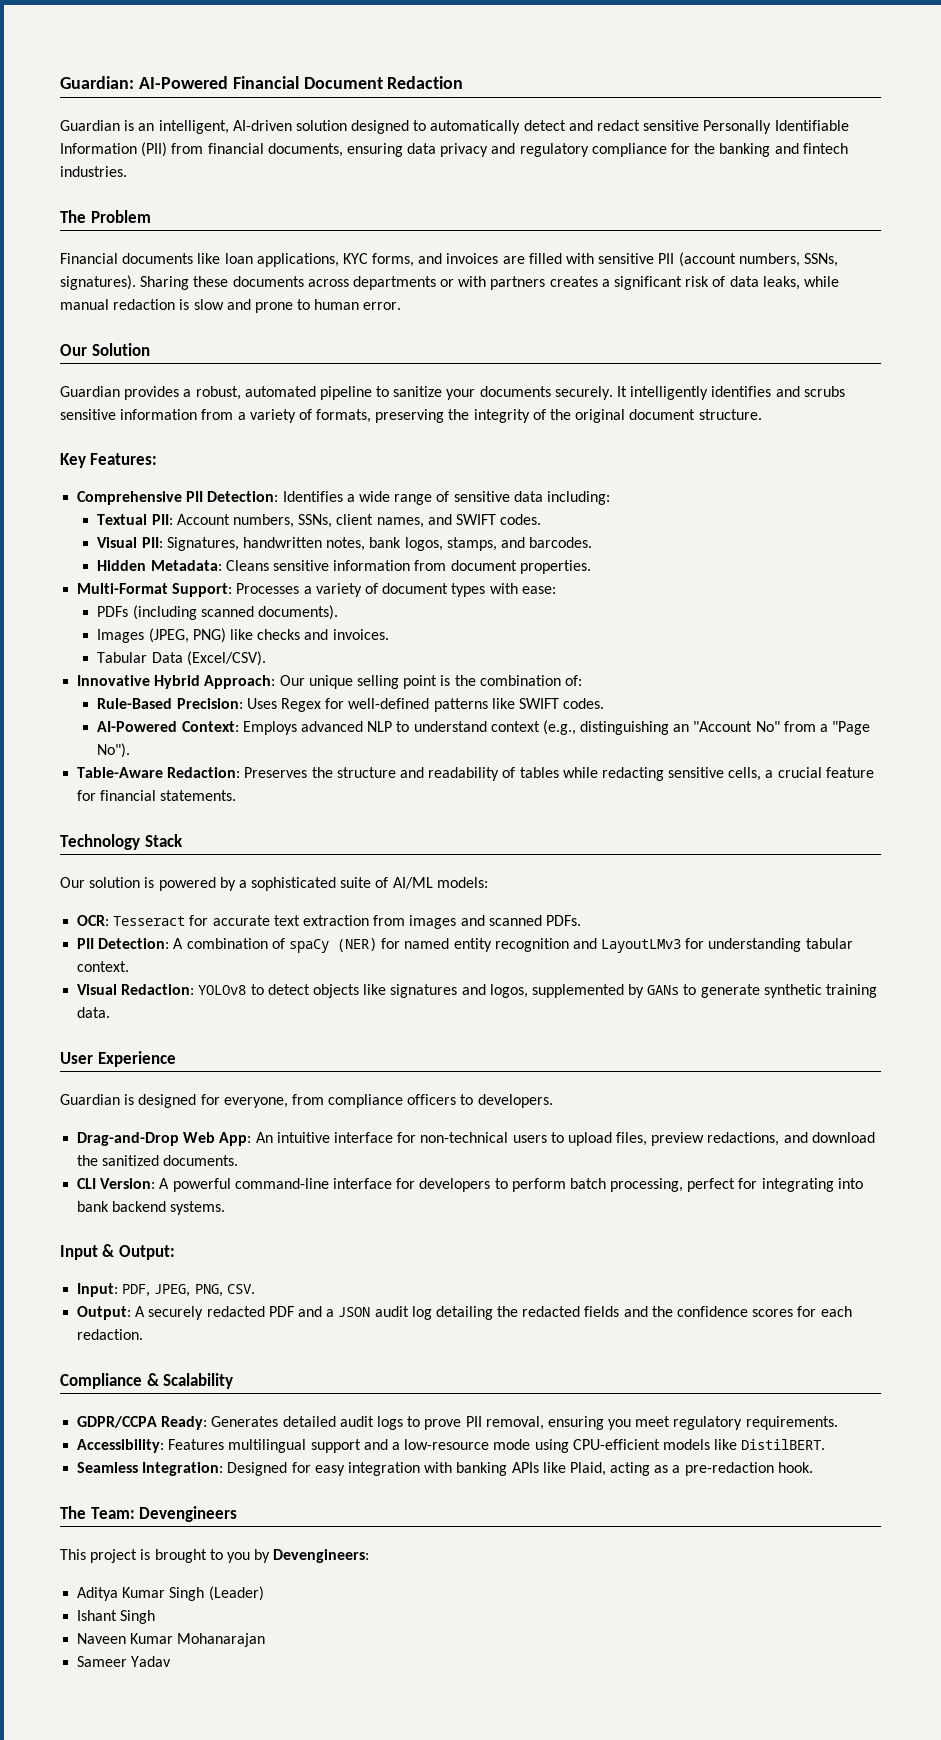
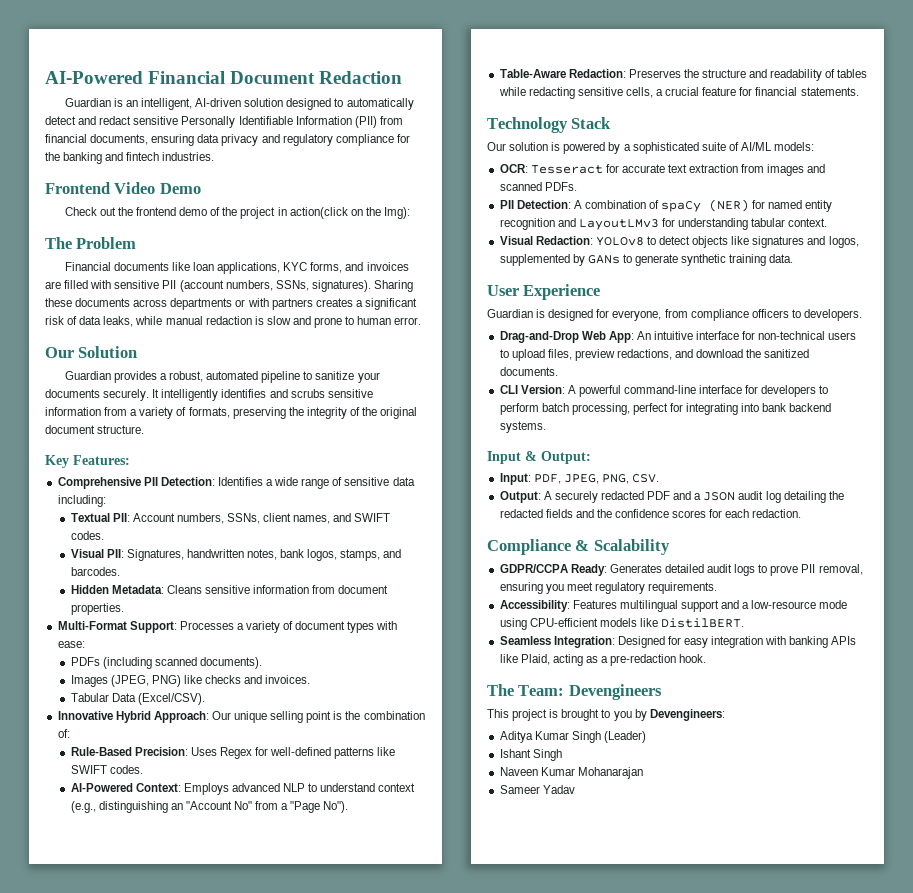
[60,76,134,89] Guardian: -> (45, 77) none
(127, 171) none -> [45,182,201,194] [64,207,410,219] // Frontend Video Demo // Check out the frontend demo of the project in action(click on the Img):

